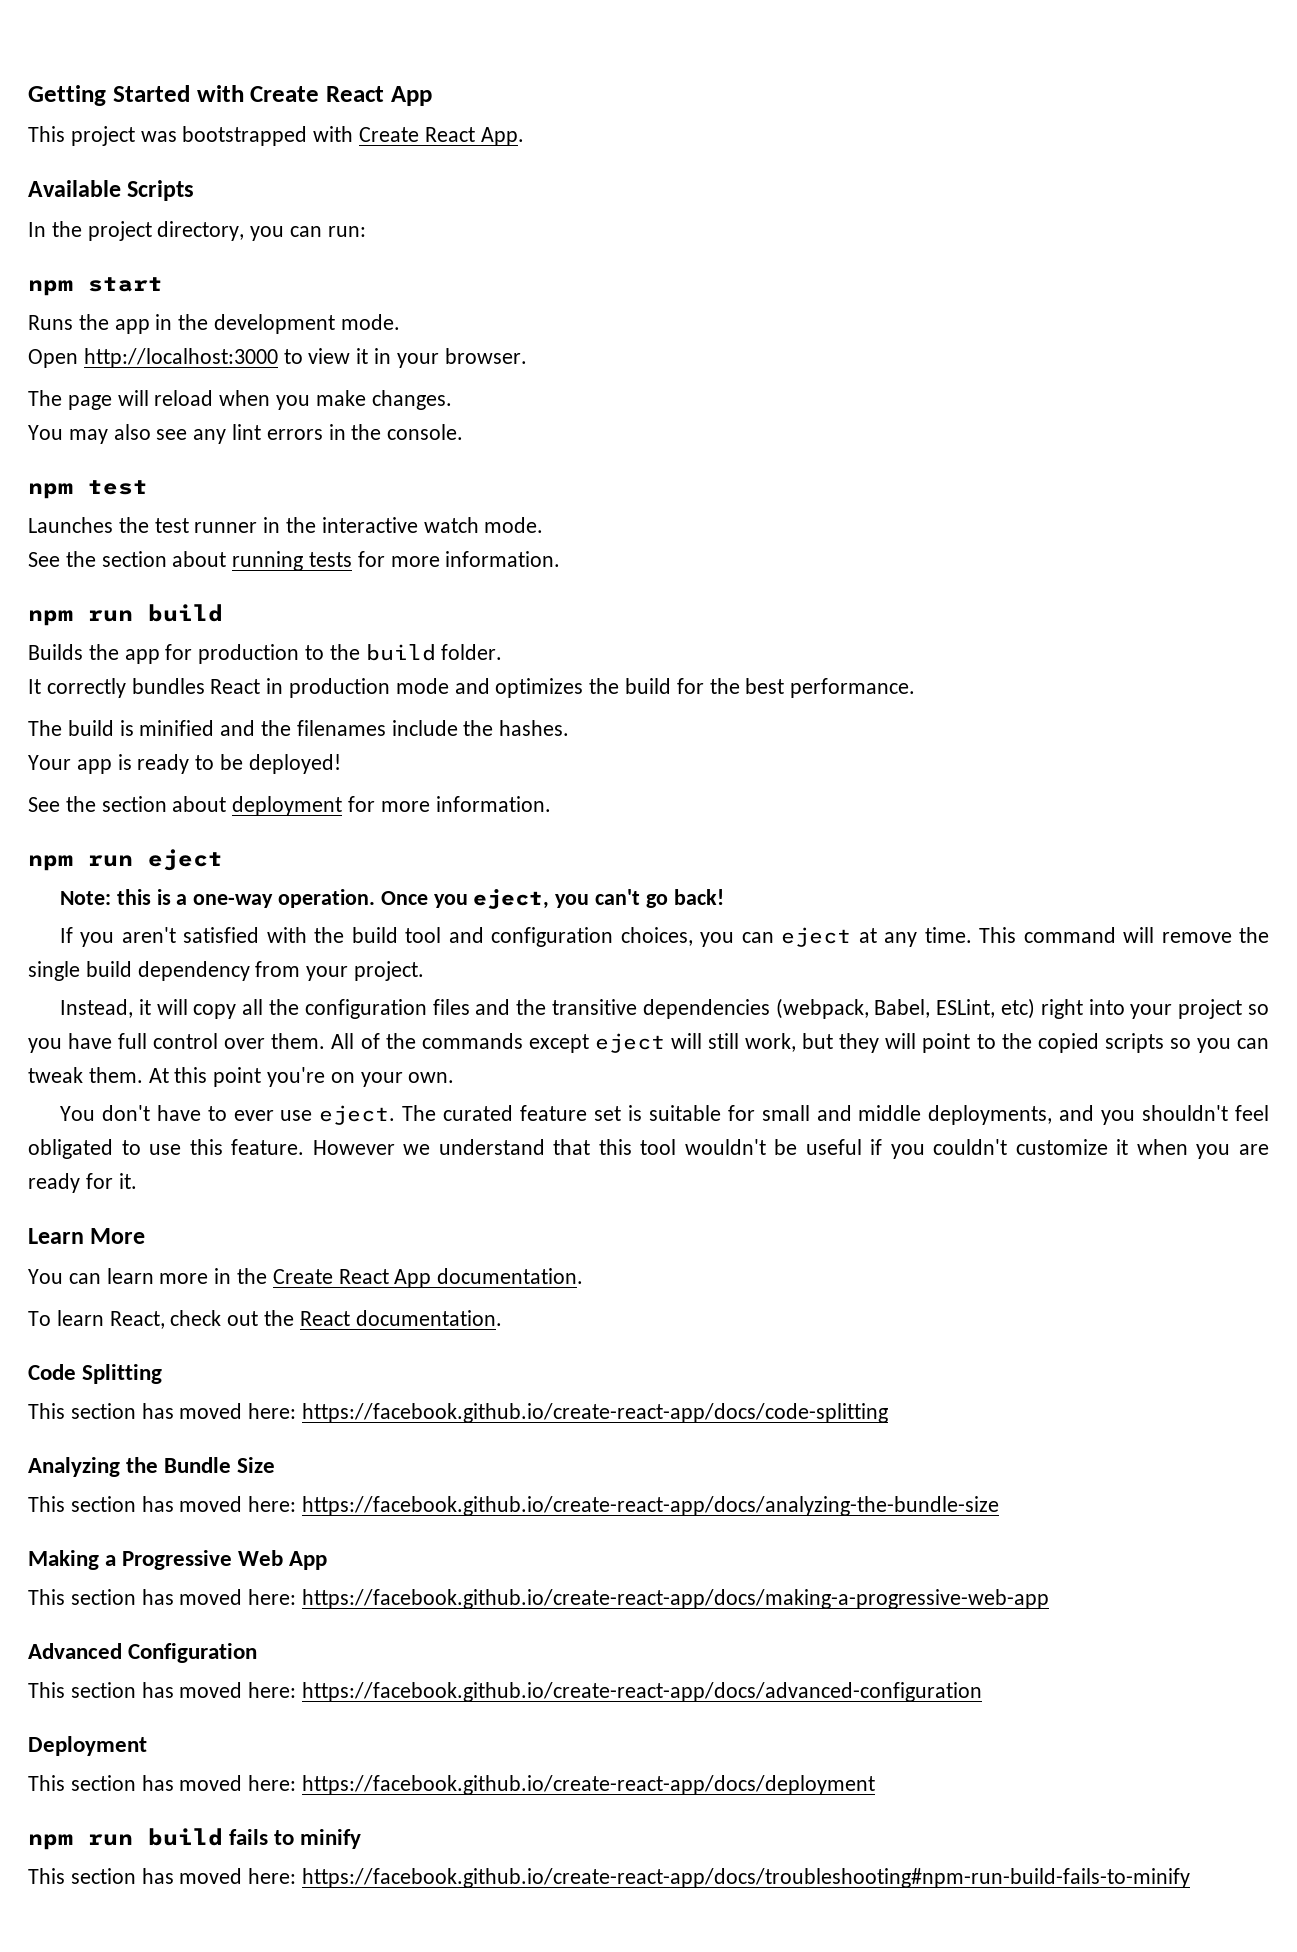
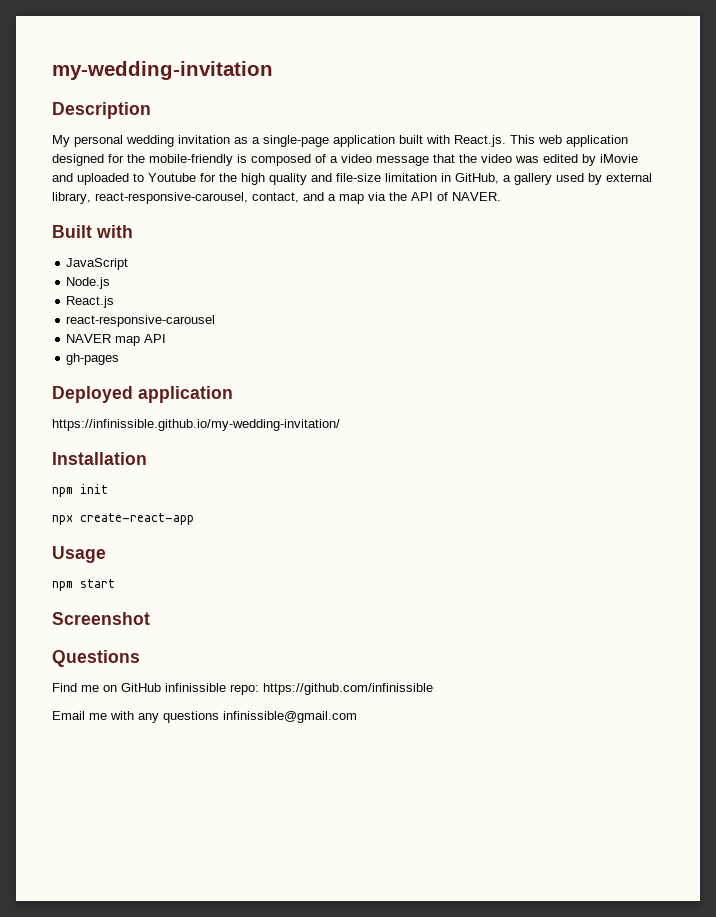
[28,85,432,106] [28,126,524,146] [28,180,195,201] [28,221,366,241] [28,277,163,296] [28,314,400,334] [28,348,527,368] [28,390,452,410] [28,424,464,444] [28,480,148,499] [28,517,544,533] [28,551,561,571] [28,604,223,626] [28,644,503,664] [28,678,916,698] [28,720,570,736] [28,754,341,774] [28,796,551,816] [28,849,223,871] [59,889,724,909] [59,927,1269,947] [28,961,425,981] [59,998,1270,1019] [28,1033,1269,1053] [28,1067,455,1087] [59,1105,1269,1125] [28,1139,1270,1159] [28,1173,137,1193] [28,1228,146,1244] [28,1268,584,1288] [28,1310,502,1329] [28,1364,163,1384] [28,1403,889,1423] [28,1457,276,1477] [28,1496,1000,1516] [28,1550,328,1570] [28,1589,1050,1609] [28,1643,258,1663] [28,1682,983,1702] [28,1736,147,1756] [28,1775,876,1795] [28,1828,362,1850] [28,1868,1191,1888] Getting Started with Create React App // This project was bootstrapped with Create React App. // Available Scripts // In the project directory, you can run: // npm start // Runs the app in the development mode. // Open http://localhost:3000 to view it in your browser. // The page will reload when you make changes. // You may also see any lint errors in the console. // npm test // Launches the test runner in the interactive watch mode. // See the section about running tests for more information. // npm run build // Builds the app for production to the build folder. // It correctly bundles React in production mode and optimizes the build for the best performance. // The build is minified and the filenames include the hashes. // Your app is ready to be deployed! // See the section about deployment for more information. // npm run eject // Note: this is a one-way operation. Once you eject, you can't go back! // If you aren't satisfied with the build tool and configuration choices, you can eject at any time. This command will remove the single build dependency from your project. // Instead, it will copy all the configuration files and the transitive dependencies (webpack, Babel, ESLint, etc) right into your project so you have full control over them. All of the commands except eject will still work, but they will point to the copied scripts so you can tweak them. At this point you're on your own. // You don't have to ever use eject. The curated feature set is suitable for small and middle deployments, and you shouldn't feel obligated to use this feature. However we understand that this tool wouldn't be useful if you couldn't customize it when you are ready for it. // Learn More // You can learn more in the Create React App documentation. // To learn React, check out the React documentation. // Code Splitting // This section has moved here: https://facebook.github.io/create-react-app/docs/code-splitting // Analyzing the Bundle Size // This section has moved here: https://facebook.github.io/create-react-app/docs/analyzing-the-bundle-size // Making a Progressive Web App // This section has moved here: https://facebook.github.io/create-react-app/docs/making-a-progressive-web-app // Advanced Configuration // This section has moved here: https://facebook.github.io/create-react-app/docs/advanced-configuration // Deployment // This section has moved here: https://facebook.github.io/create-react-app/docs/deployment // npm run build fails to minify // This section has moved here: https://facebook.github.io/create-react-app/docs/troubleshooting#npm-run-build-fails-to-minify -> [52,61,273,80] [52,102,151,119] [52,135,628,147] [52,154,638,166] [52,173,652,185] [52,192,501,204] [52,225,133,238] [66,258,129,270] [66,277,111,289] [66,296,115,308] [66,315,216,327] [66,334,167,346] [66,353,120,365] [52,386,233,403] [52,419,340,431] [52,452,147,465] [52,484,108,497] [52,513,194,525] [52,546,106,563] [52,579,115,591] [52,612,150,625] [52,650,140,667] [52,683,433,695] [52,711,357,723] my-wedding-invitation // Description // My personal wedding invitation as a single-page application built with React.js. This web application designed for the mobile-friendly is composed of a video message that the video was edited by iMovie and uploaded to Youtube for the high quality and file-size limitation in GitHub, a gallery used by external library, react-responsive-carousel, contact, and a map via the API of NAVER. // Built with // JavaScript // Node.js // React.js // react-responsive-carousel // NAVER map API // gh-pages // Deployed application // https://infinissible.github.io/my-wedding-invitation/ // Installation // npm init // npx create-react-app // Usage // npm start // Screenshot // Questions // Find me on GitHub infinissible repo: https://github.com/infinissible // Email me with any questions infinissible@gmail.com

